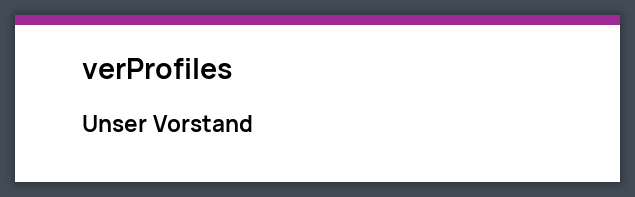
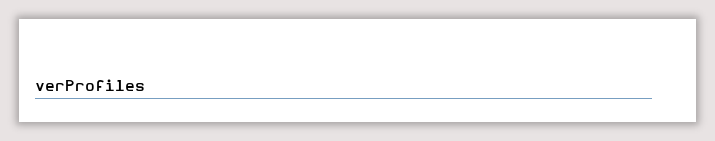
[82,115,254,132] // Unser Vorstand -> (145, 85) none

